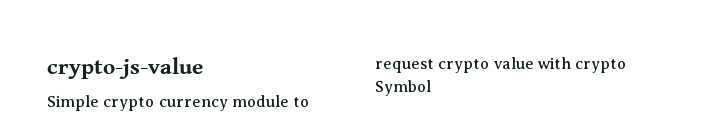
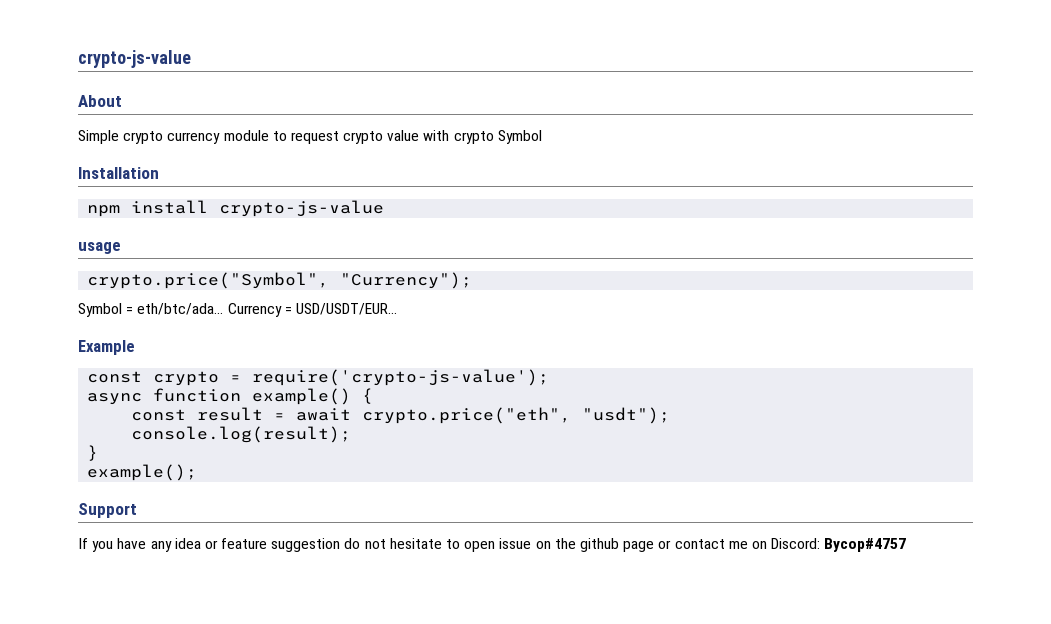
[47,57,203,79] crypto-js-value -> [78,50,191,68] [78,95,122,107] crypto-js-value // About
(431, 88) none -> [78,167,159,179] [87,200,385,217] [78,242,121,254] [87,272,473,289] [78,303,397,317] [78,340,135,355] [87,369,550,386] [87,388,374,405] [131,407,671,424] [131,426,352,443] [87,445,99,461] [87,464,198,481] [78,503,137,518] [78,538,907,552] // Installation // npm install crypto-js-value // usage // crypto.price("Symbol", "Currency"); // Symbol = eth/btc/ada... Currency = USD/USDT/EUR... // Example // const crypto = require('crypto-js-value'); // async function example() { // const result = await crypto.price("eth", "usdt"); // console.log(result); // } // example(); // Support // If you have any idea or feature suggestion do not hesitate to open issue on the github page or contact me on Discord: Bycop#4757

